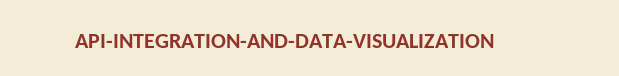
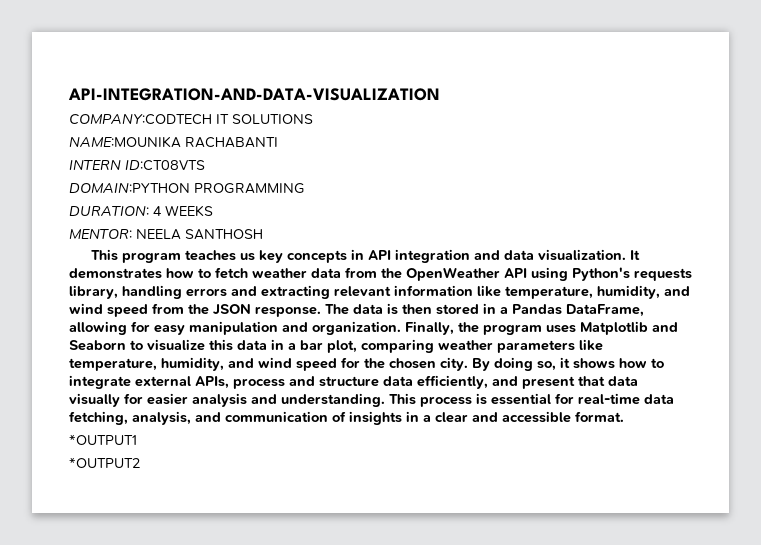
(494, 41) none -> [69,113,313,125] [69,136,278,148] [69,159,205,171] [69,182,305,194] [69,205,213,217] [69,228,263,240] [91,249,641,263] [69,267,692,281] [69,285,690,299] [69,303,644,317] [69,321,678,335] [69,339,603,353] [69,357,664,371] [69,375,638,389] [69,393,674,407] [69,411,624,425] [69,434,137,445] [69,457,140,468] // COMPANY:CODTECH IT SOLUTIONS // NAME:MOUNIKA RACHABANTI // INTERN ID:CT08VTS // DOMAIN:PYTHON PROGRAMMING // DURATION: 4 WEEKS // MENTOR: NEELA SANTHOSH // This program teaches us key concepts in API integration and data visualization. It demonstrates how to fetch weather data from the OpenWeather API using Python's requests library, handling errors and extracting relevant information like temperature, humidity, and wind speed from the JSON response. The data is then stored in a Pandas DataFrame, allowing for easy manipulation and organization. Finally, the program uses Matplotlib and Seaborn to visualize this data in a bar plot, comparing weather parameters like temperature, humidity, and wind speed for the chosen city. By doing so, it shows how to integrate external APIs, process and structure data efficiently, and present that data visually for easier analysis and understanding. This process is essential for real-time data fetching, analysis, and communication of insights in a clear and accessible format. // *OUTPUT1 // *OUTPUT2

